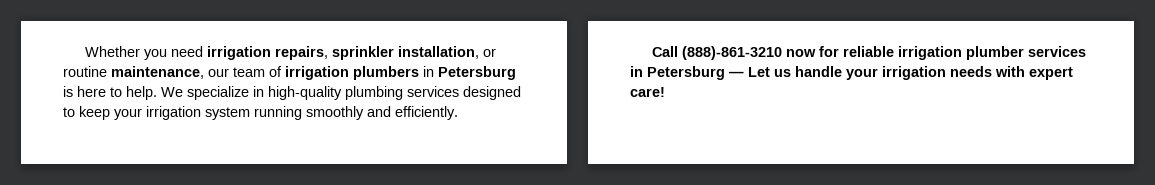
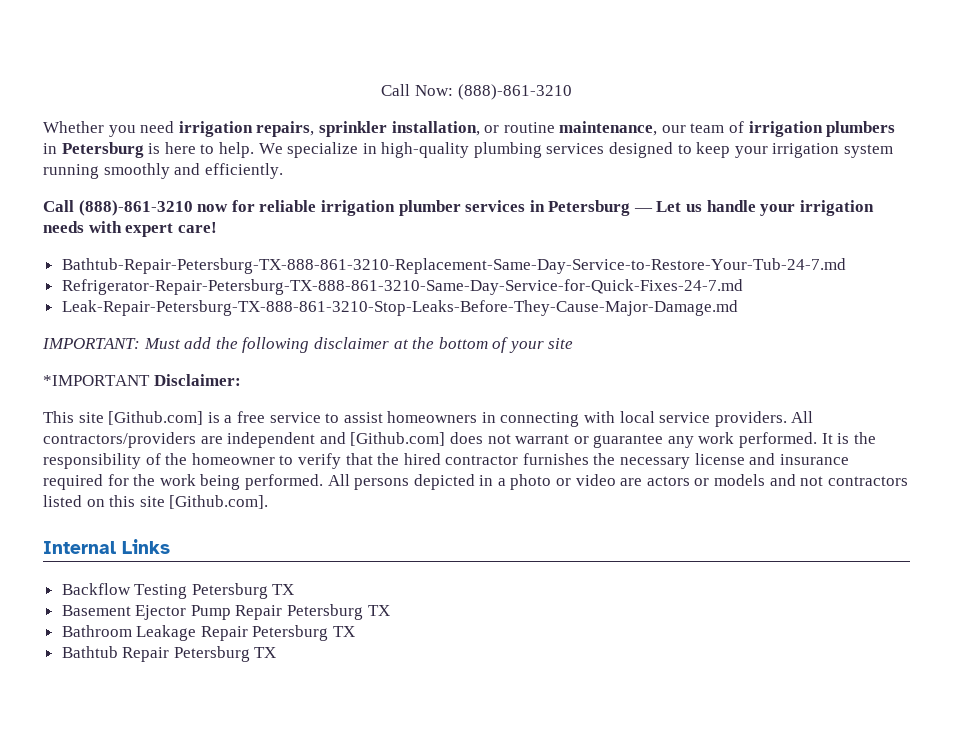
(85, 51) none -> [381,84,572,100] Call Now: (888)-861-3210 //
(665, 92) none -> [61,258,846,274] [61,279,743,295] [61,300,738,316] [42,337,574,353] [43,374,241,386] [43,411,814,427] [43,432,876,448] [43,453,849,469] [43,474,908,490] [43,495,269,509] [43,539,170,554] [61,583,295,599] [61,604,390,620] [61,625,356,641] [61,646,277,662] // Bathtub-Repair-Petersburg-TX-888-861-3210-Replacement-Same-Day-Service-to-Restore-Your-Tub-24-7.md // Refrigerator-Repair-Petersburg-TX-888-861-3210-Same-Day-Service-for-Quick-Fixes-24-7.md // Leak-Repair-Petersburg-TX-888-861-3210-Stop-Leaks-Before-They-Cause-Major-Damage.md // IMPORTANT: Must add the following disclaimer at the bottom of your site // *IMPORTANT Disclaimer: // This site [Github.com] is a free service to assist homeowners in connecting with local service providers. All contractors/providers are independent and [Github.com] does not warrant or guarantee any work performed. It is the responsibility of the homeowner to verify that the hired contractor furnishes the necessary license and insurance required for the work being performed. All persons depicted in a photo or video are actors or models and not contractors listed on this site [Github.com]. // Internal Links // Backflow Testing Petersburg TX // Basement Ejector Pump Repair Petersburg TX // Bathroom Leakage Repair Petersburg TX // Bathtub Repair Petersburg TX

